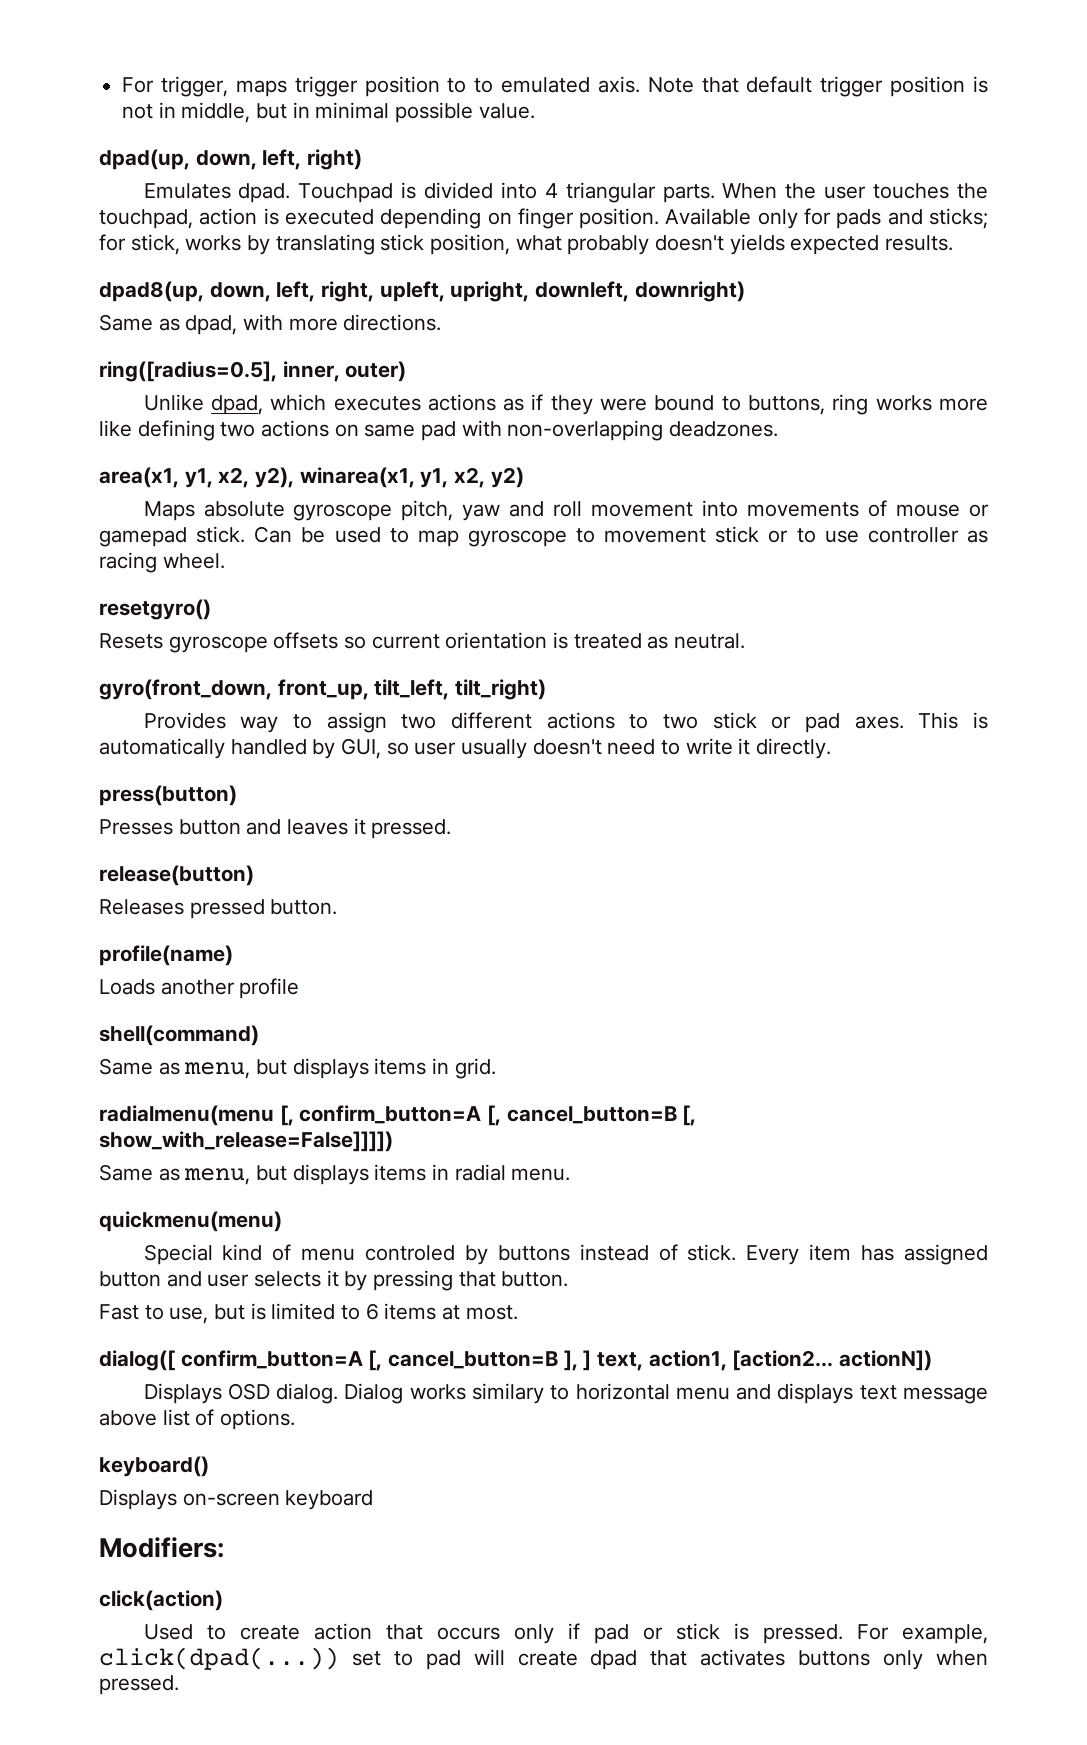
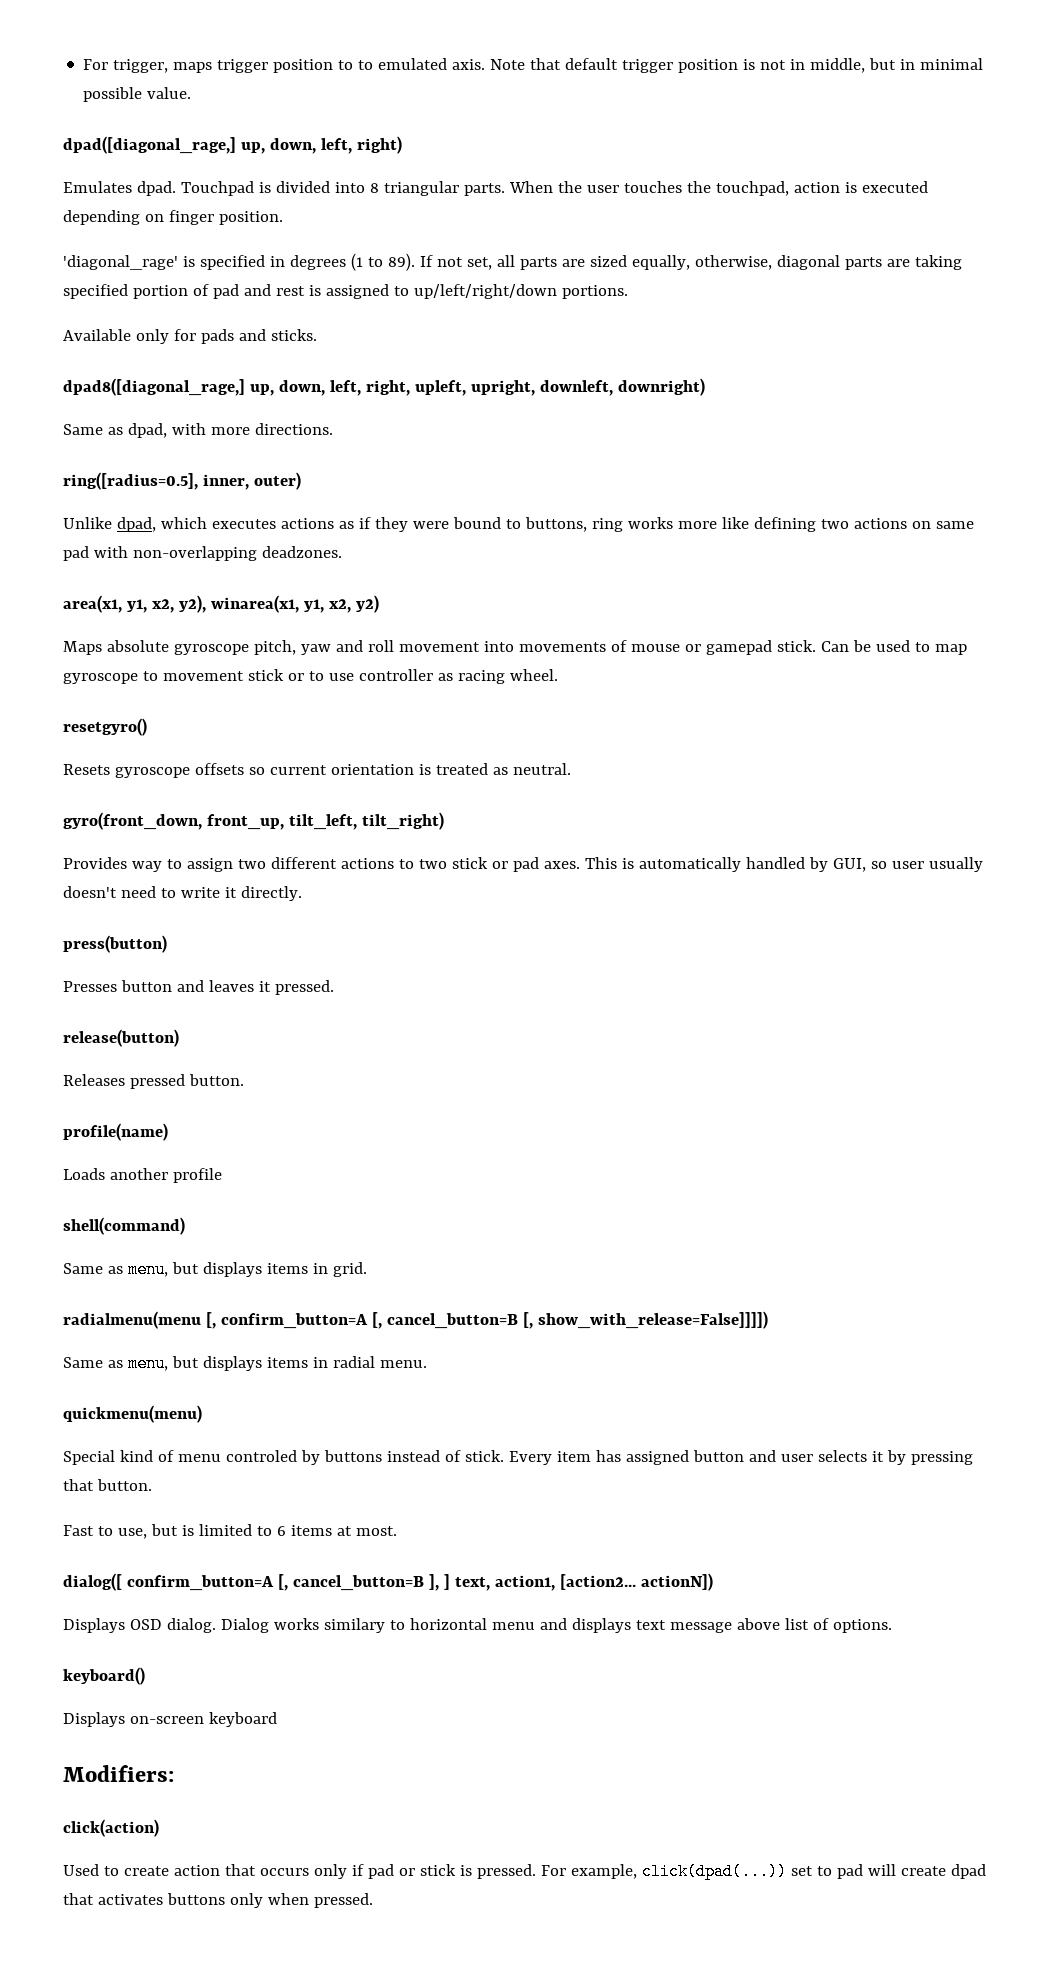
[99,149,190,170] dpad(up, -> [63,136,265,154] dpad([diagonal_rage,] up,
[544,183,558,198] 4 -> [369,183,379,193] 8
(660, 218) none -> [63,253,962,271] [63,284,628,299] // 'diagonal_rage' is specified in degrees (1 to 89). If not set, all parts are sized equally, otherwise, diagonal parts are taking specified portion of pad and rest is assigned to up/left/right/down portions. //
[928,208,988,229] [99,234,954,255] [99,281,204,302] sticks; for stick, works by translating stick position, what probably doesn't yields expected results. // dpad8(up, -> [270,329,317,341] [63,378,274,396] sticks. // dpad8([diagonal_rage,] up,

